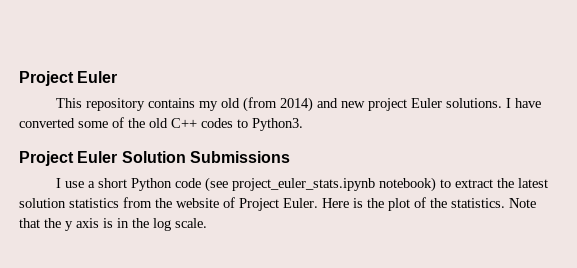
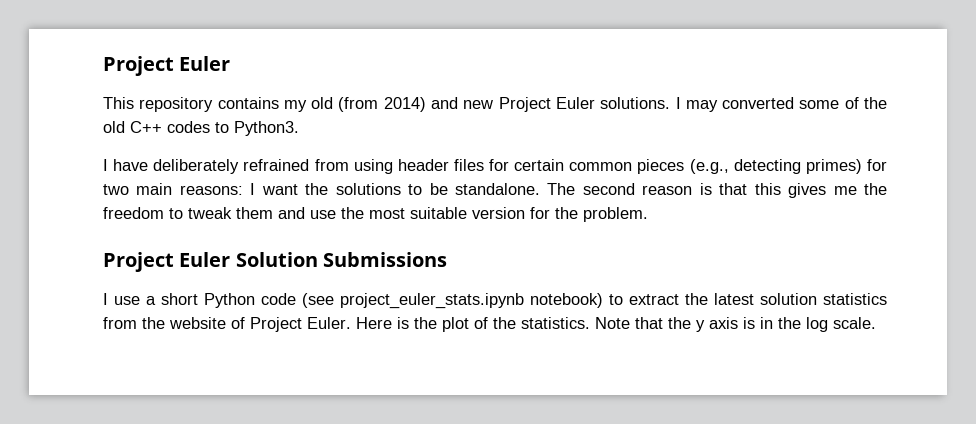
[368,98,408,111] project -> [498,97,551,112] Project
[515,98,542,108] have -> [685,100,718,112] may
(303, 124) none -> [103,159,887,174] [103,183,888,198] [103,207,648,222] // I have deliberately refrained from using header files for certain common pieces (e.g., detecting primes) for two main reasons: I want the solutions to be standalone. The second reason is that this gives me the freedom to tweak them and use the most suitable version for the problem.

